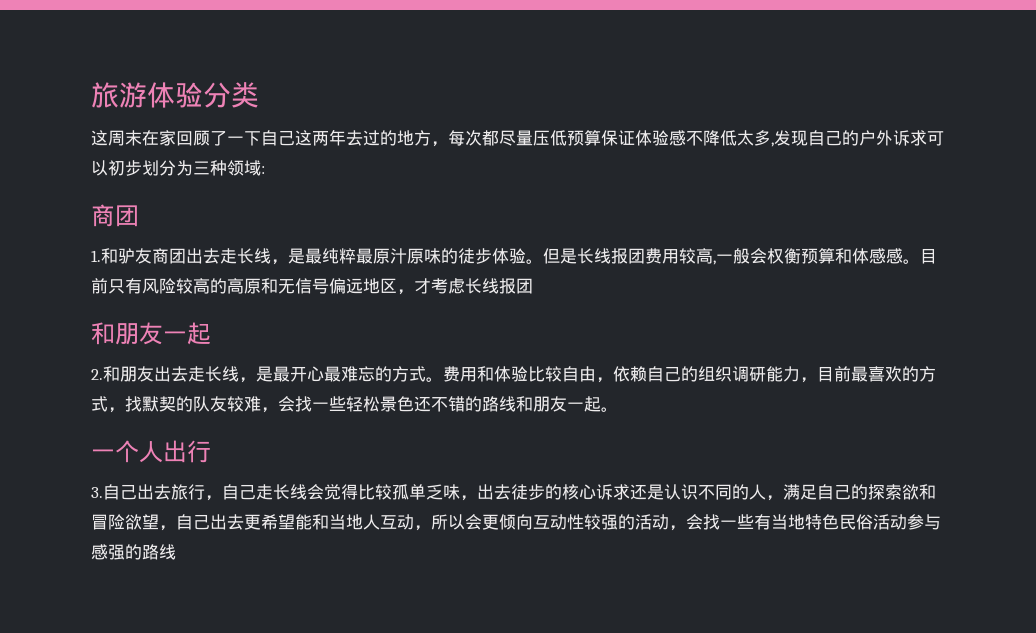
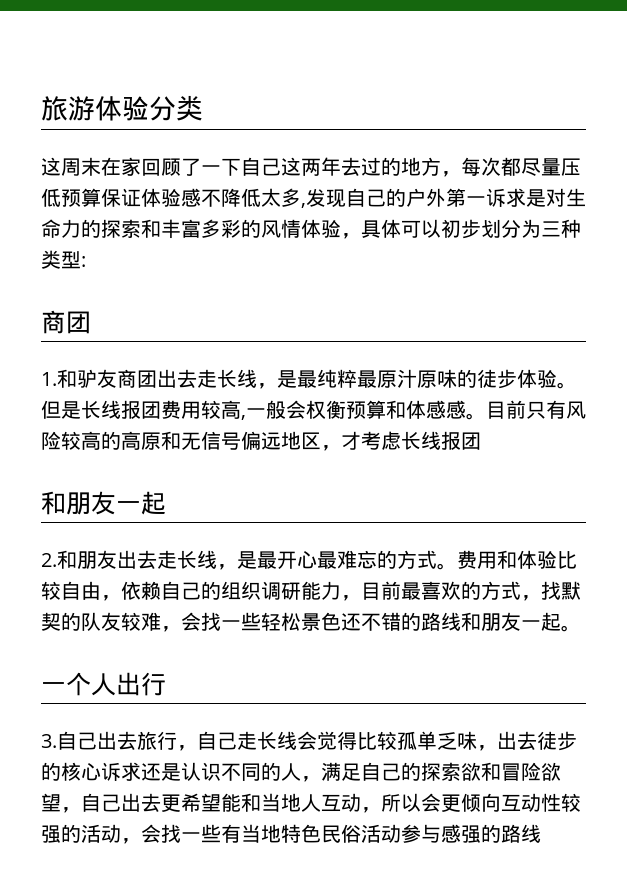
[893,130,927,146] 诉求 -> [446,188,586,207] [41,219,401,239] 第一诉求是对生命力的探索和丰富多彩的风情体验，具体
[227,160,261,176] 领域 -> [41,250,81,269] 类型

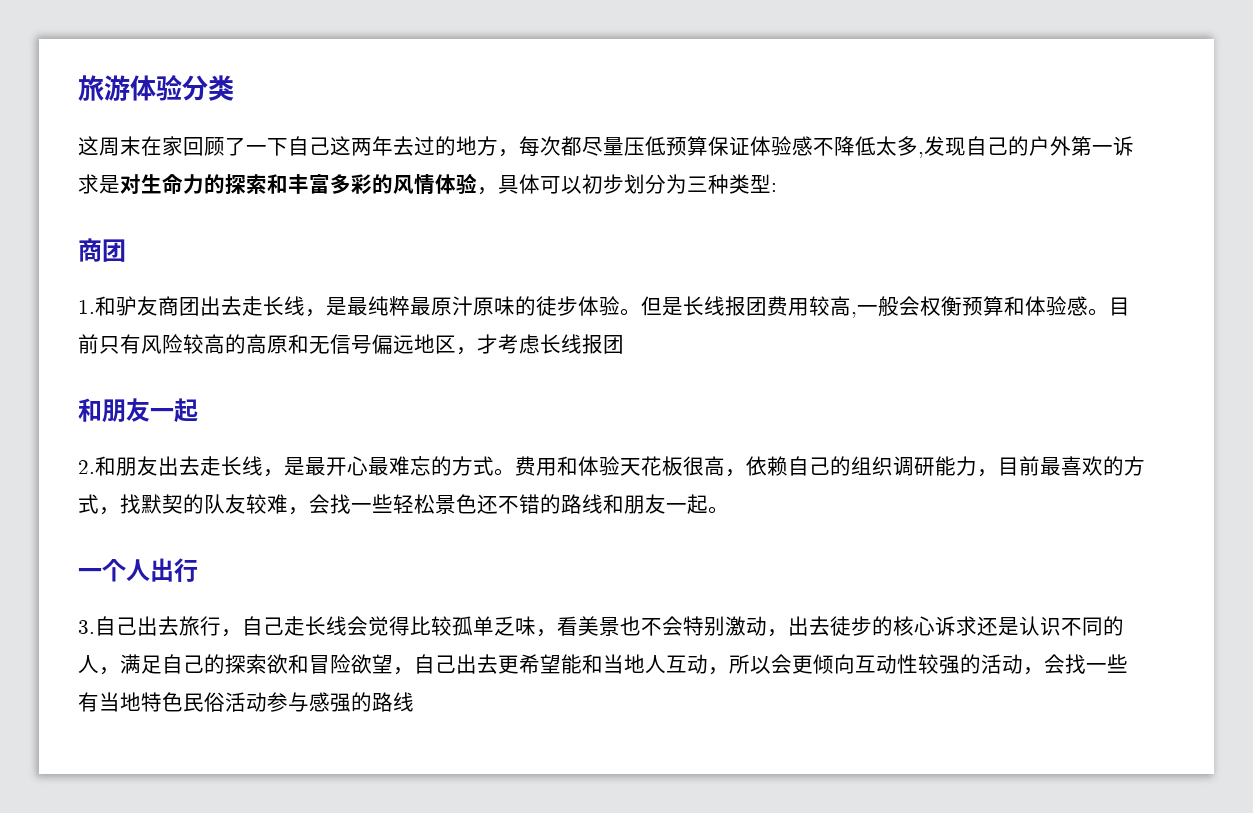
[426,400,446,419] 感 -> [1046,296,1067,316] 验
[557,551,577,569] [41,581,101,600] 比较自由 -> [620,456,725,476] 天花板很高
(497, 748) none -> [557,616,788,637] 看美景也不会特别激动，

